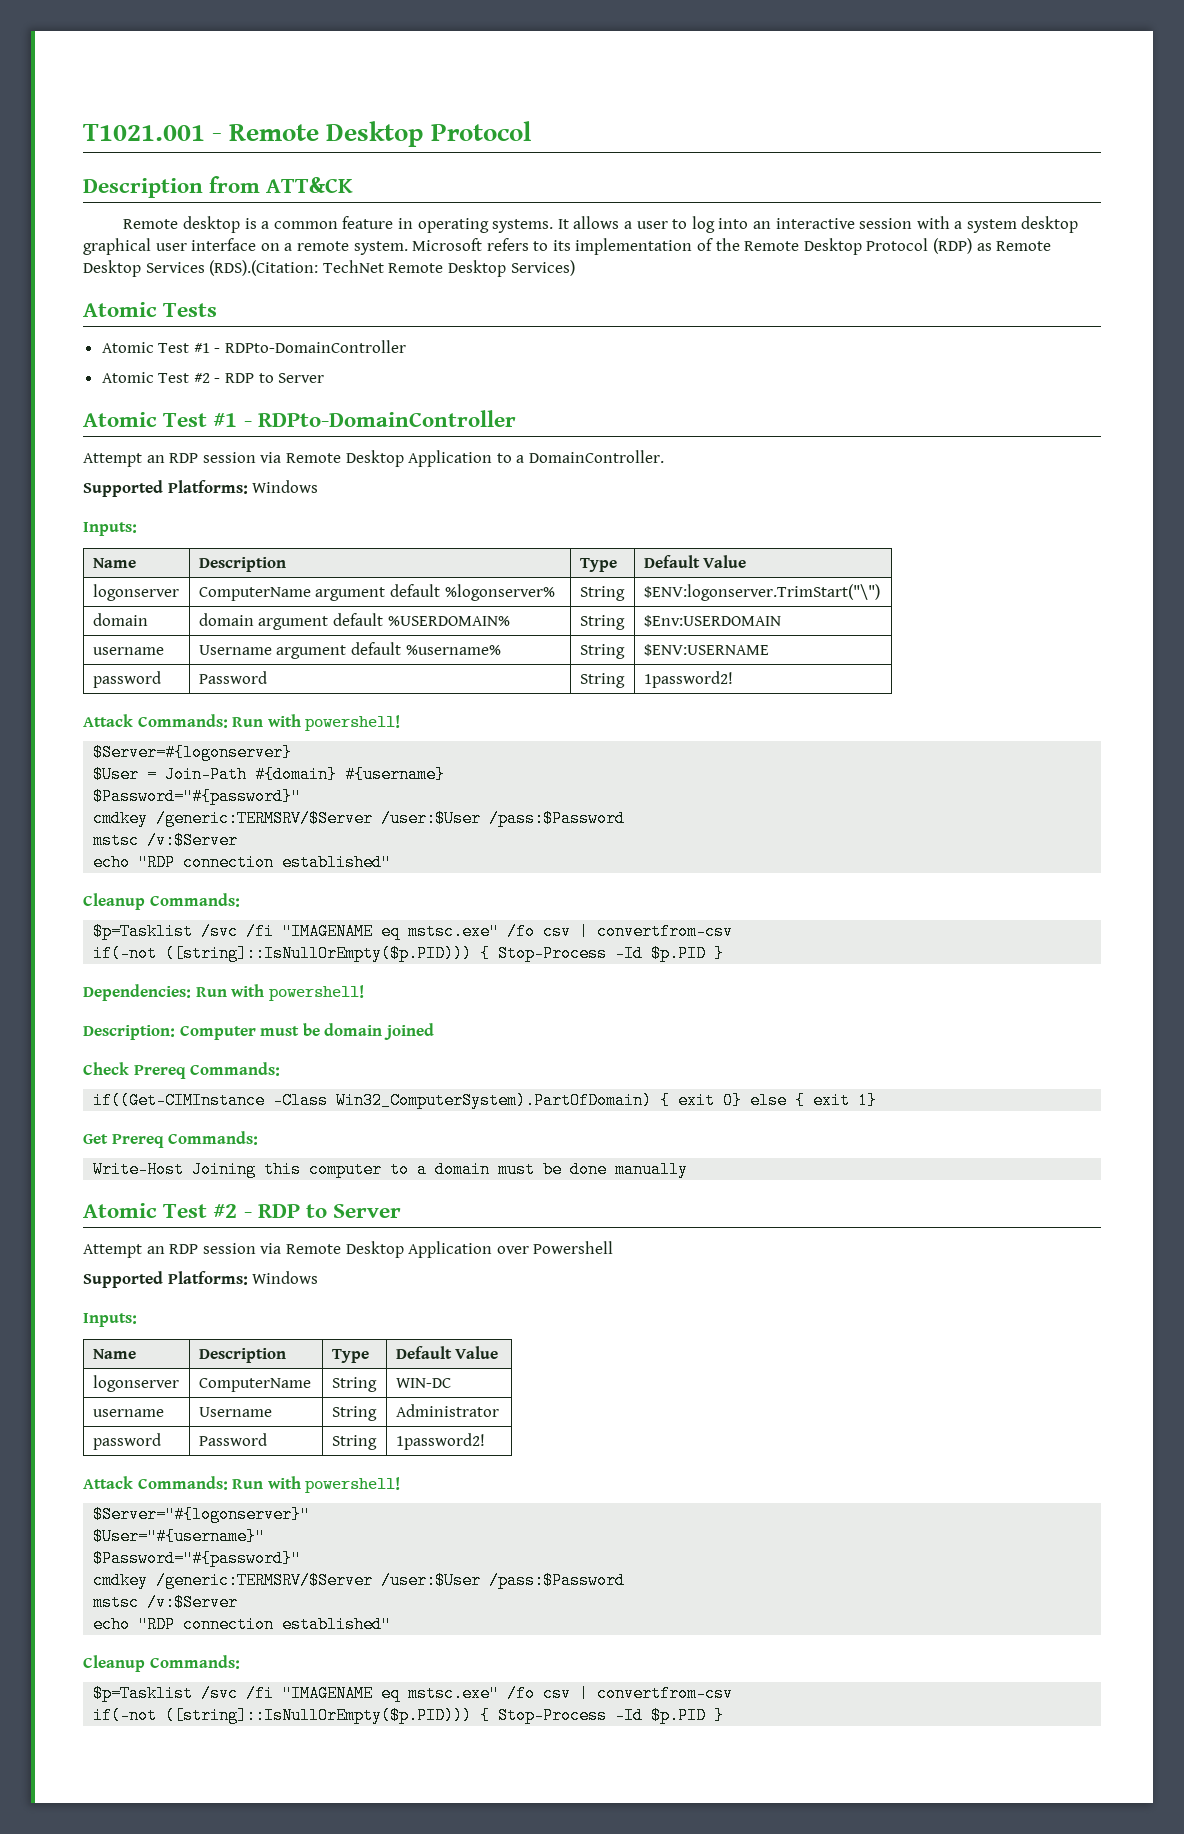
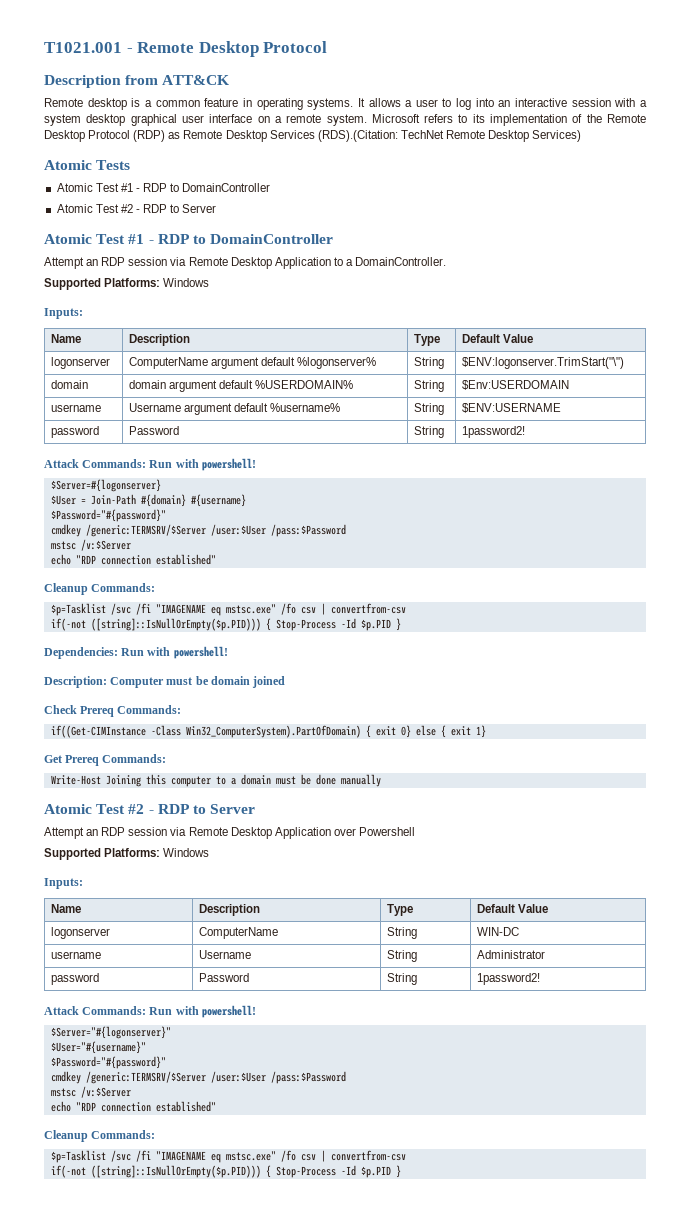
[225,340,407,353] RDPto-DomainController -> [143,183,271,192] RDP to DomainController
[257,410,516,427] RDPto-DomainController -> [157,234,334,244] RDP to DomainController

